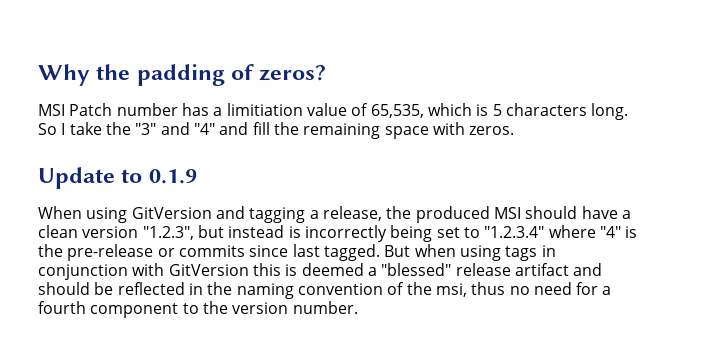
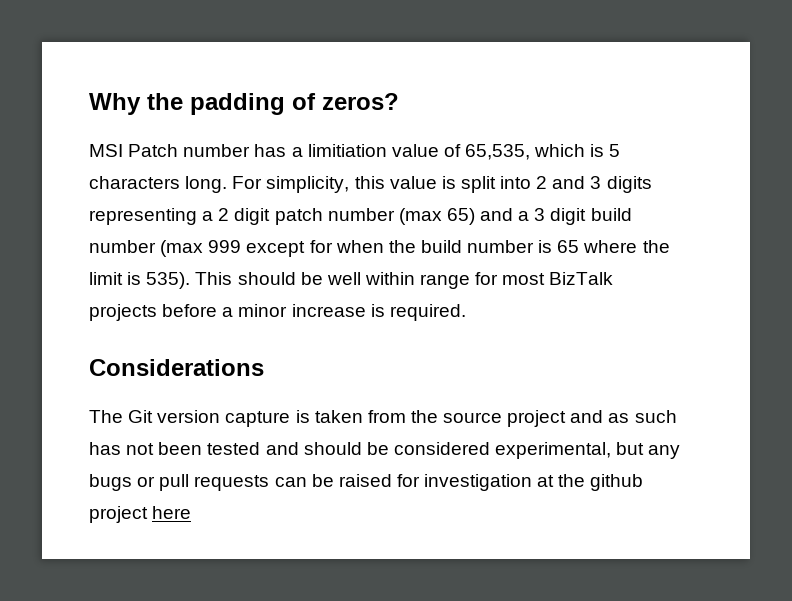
[38,122,515,139] [38,167,197,189] [38,206,631,223] [38,225,638,242] [38,244,556,261] [38,263,603,280] [38,282,612,299] [38,301,358,318] So I take the "3" and "4" and fill the remaining space with zeros. // Update to 0.1.9 // When using GitVersion and tagging a release, the produced MSI should have a clean version "1.2.3", but instead is incorrectly being set to "1.2.3.4" where "4" is the pre-release or commits since last tagged. But when using tags in conjunction with GitVersion this is deemed a "blessed" release artifact and should be reflected in the naming convention of the msi, thus no need for a fourth component to the version number. -> [232,176,652,193] [89,208,632,225] [89,240,670,257] [89,272,614,289] [89,304,466,321] [89,359,264,376] [89,410,677,427] [89,442,681,459] [89,474,644,491] [89,506,192,523] For simplicity, this value is split into 2 and 3 digits representing a 2 digit patch number (max 65) and a 3 digit build number (max 999 except for when the build number is 65 where the limit is 535). This should be well within range for most BizTalk projects before a minor increase is required. // Considerations // The Git version capture is taken from the source project and as such has not been tested and should be considered experimental, but any bugs or pull requests can be raised for investigation at the github project here

